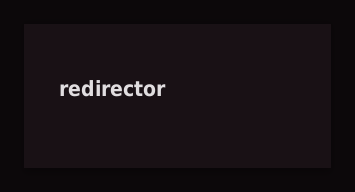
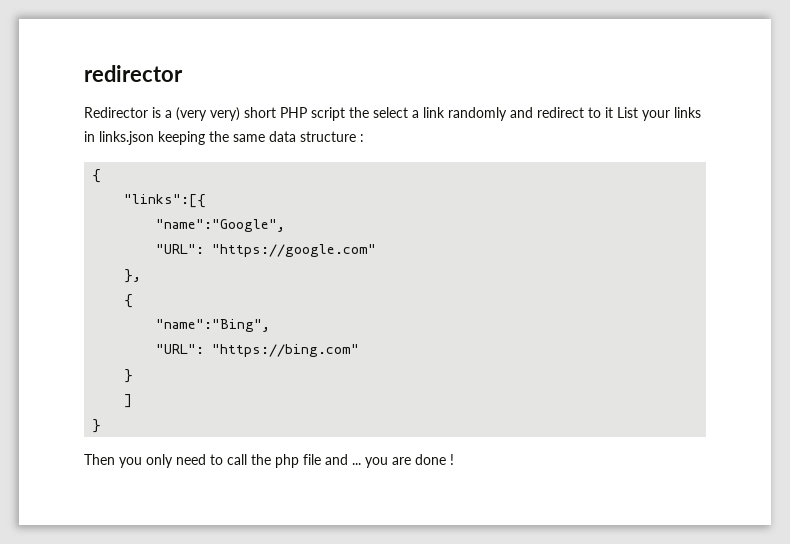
(166, 88) none -> [84,107,701,121] [84,131,364,145] [92,169,102,183] [124,194,207,208] [156,219,286,232] [156,244,377,257] [124,269,142,283] [124,294,134,308] [156,319,271,332] [156,344,360,357] [124,369,134,383] [124,394,133,408] [92,419,102,433] [84,454,454,468] // Redirector is a (very very) short PHP script the select a link randomly and redirect to it List your links in links.json keeping the same data structure : // { // "links":[{ // "name":"Google", // "URL": "https://google.com" // }, // { // "name":"Bing", // "URL": "https://bing.com" // } // ] // } // Then you only need to call the php file and ... you are done !

